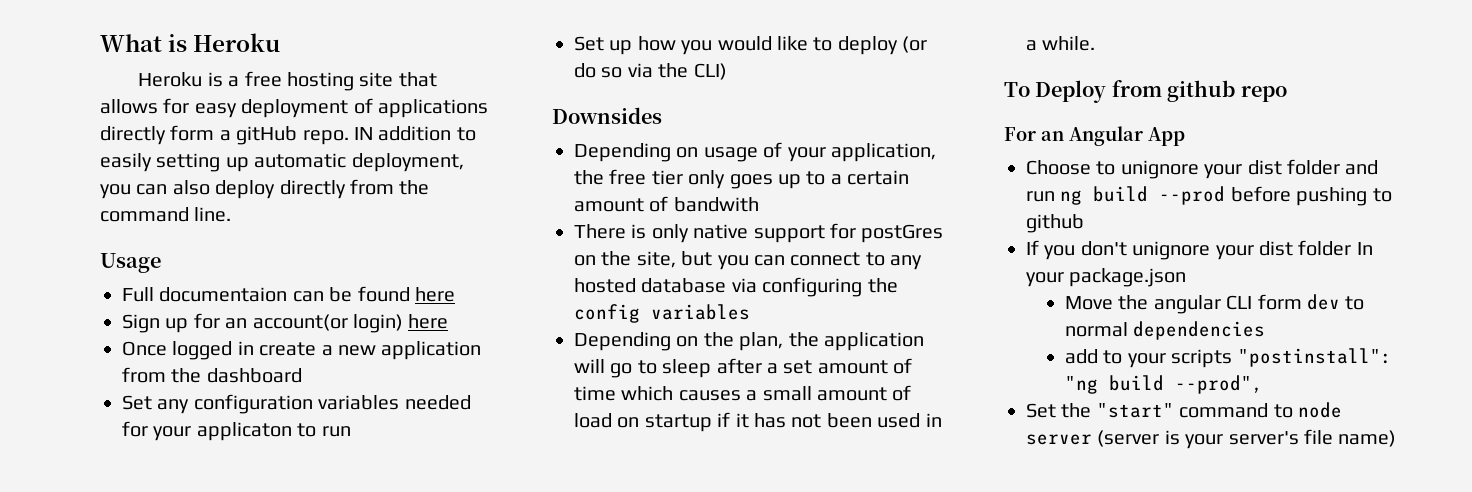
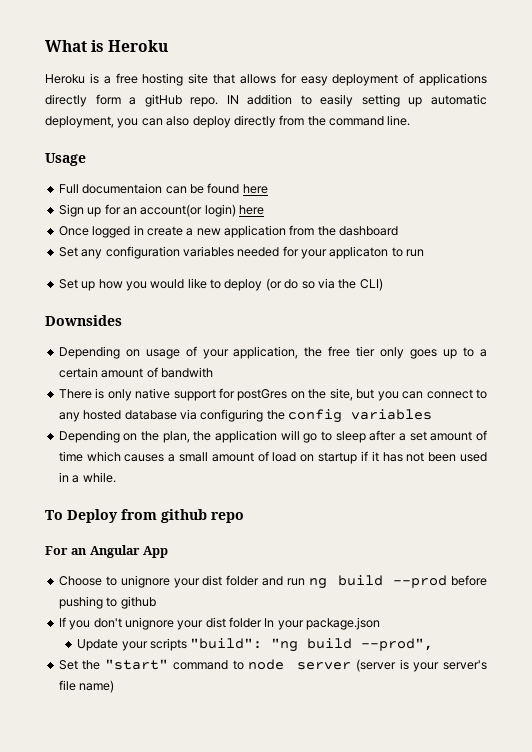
[1064,294,1365,314] [1064,321,1266,340] [1064,349,1123,364] Move the angular CLI form dev to normal dependencies // add to -> [77,639,119,651] Update
[1237,348,1392,367] "postinstall": -> [190,638,263,649] "build":

